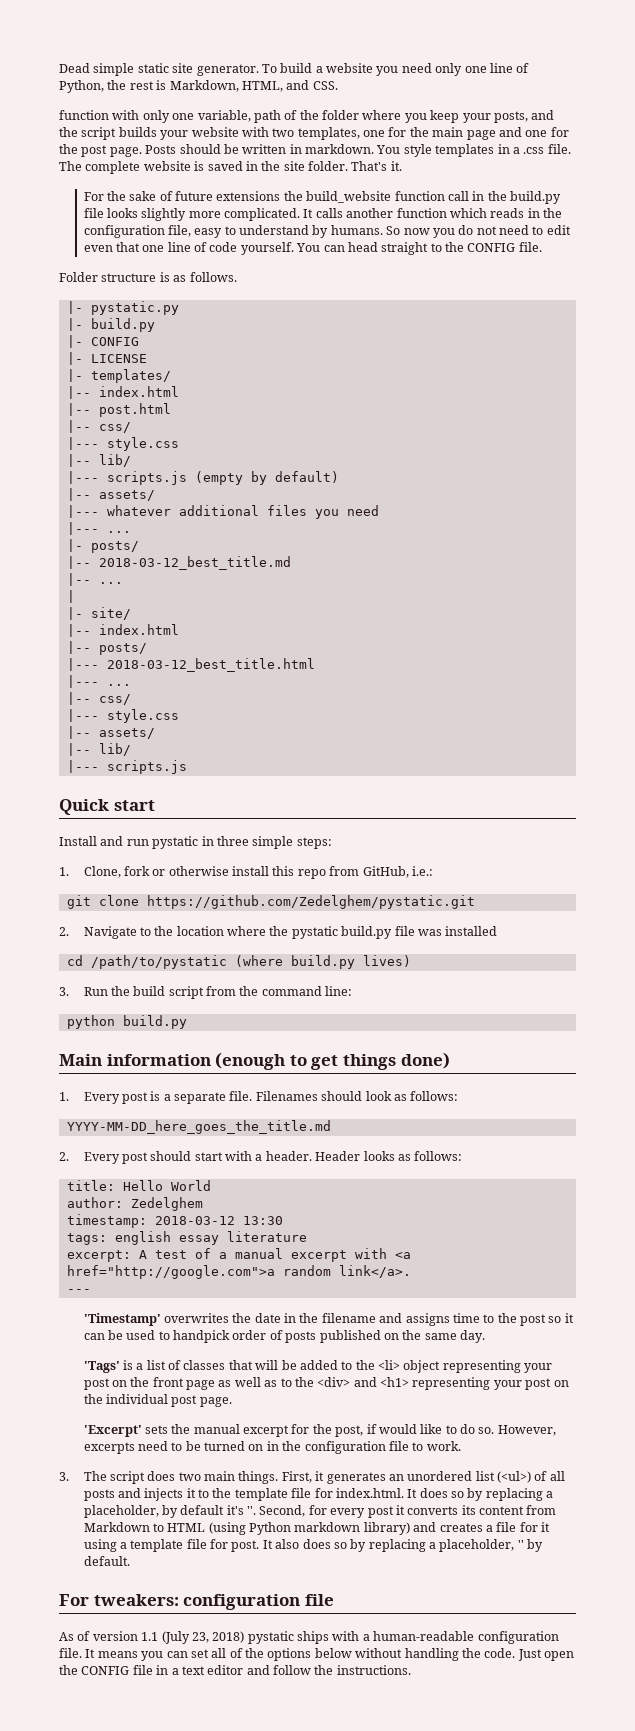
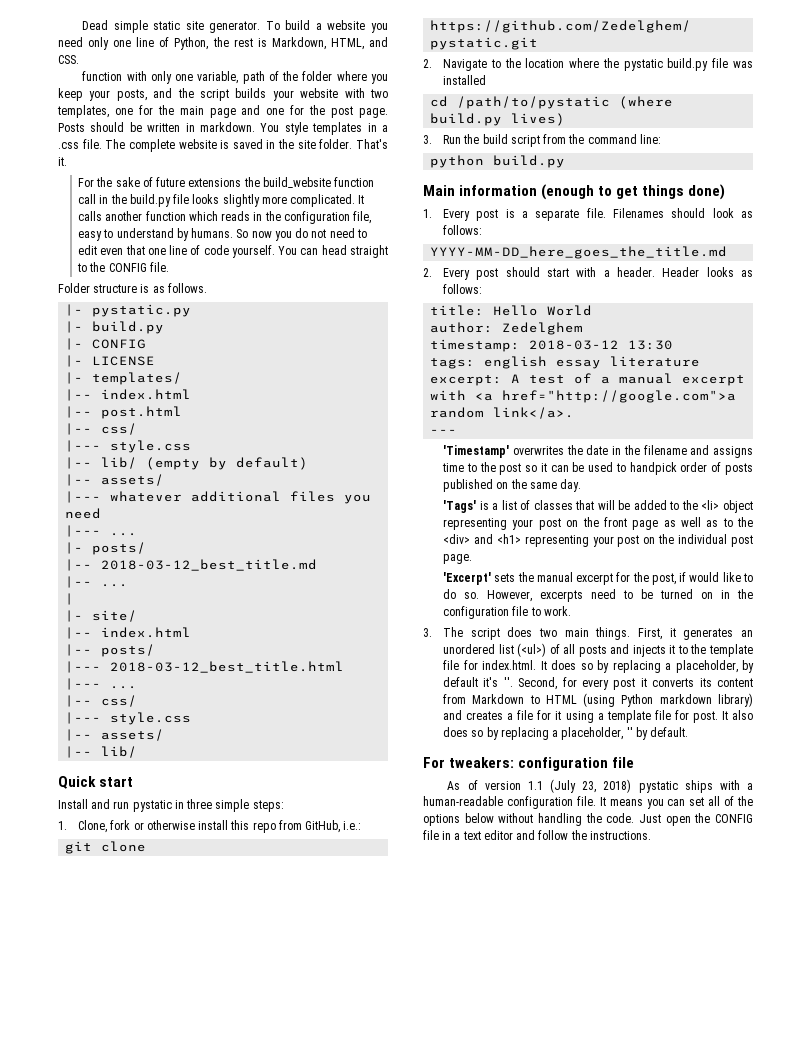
[66,471,187,485] // |--- scripts.js -> (138, 463) none
[66,760,187,774] // |--- scripts.js -> (138, 752) none

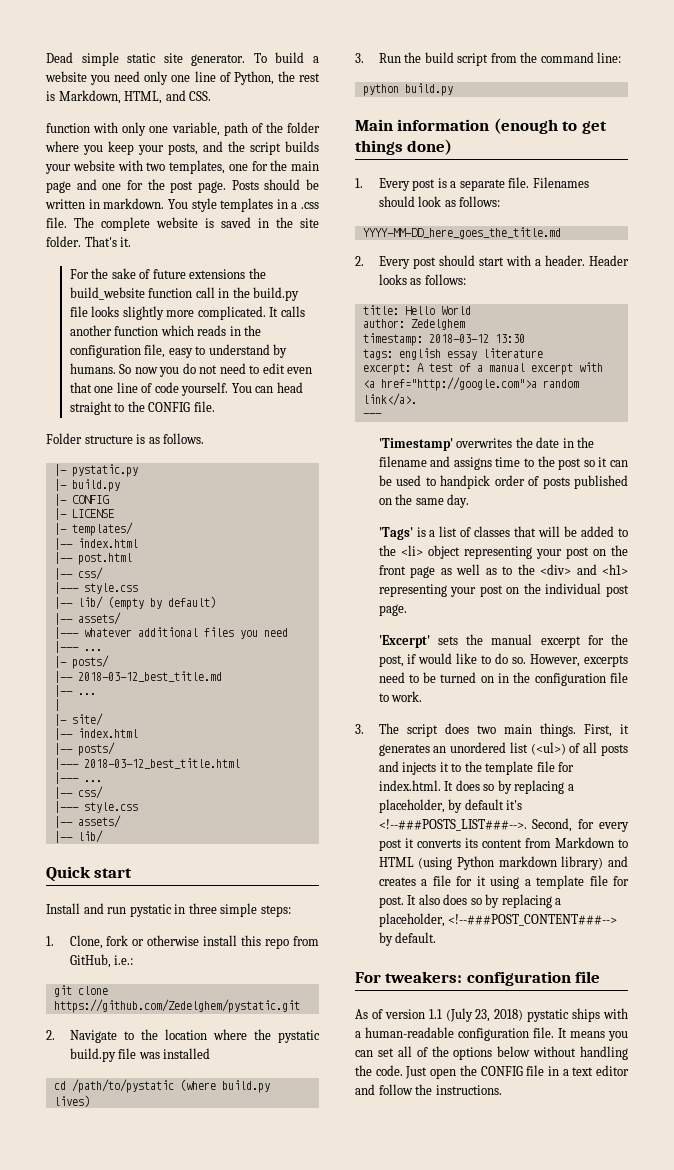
[503,677,513,687] ''. -> [378,819,527,831] <!--###POSTS_LIST###-->.
[626,727,633,737] '' -> [448,914,618,926] <!--###POST_CONTENT###-->

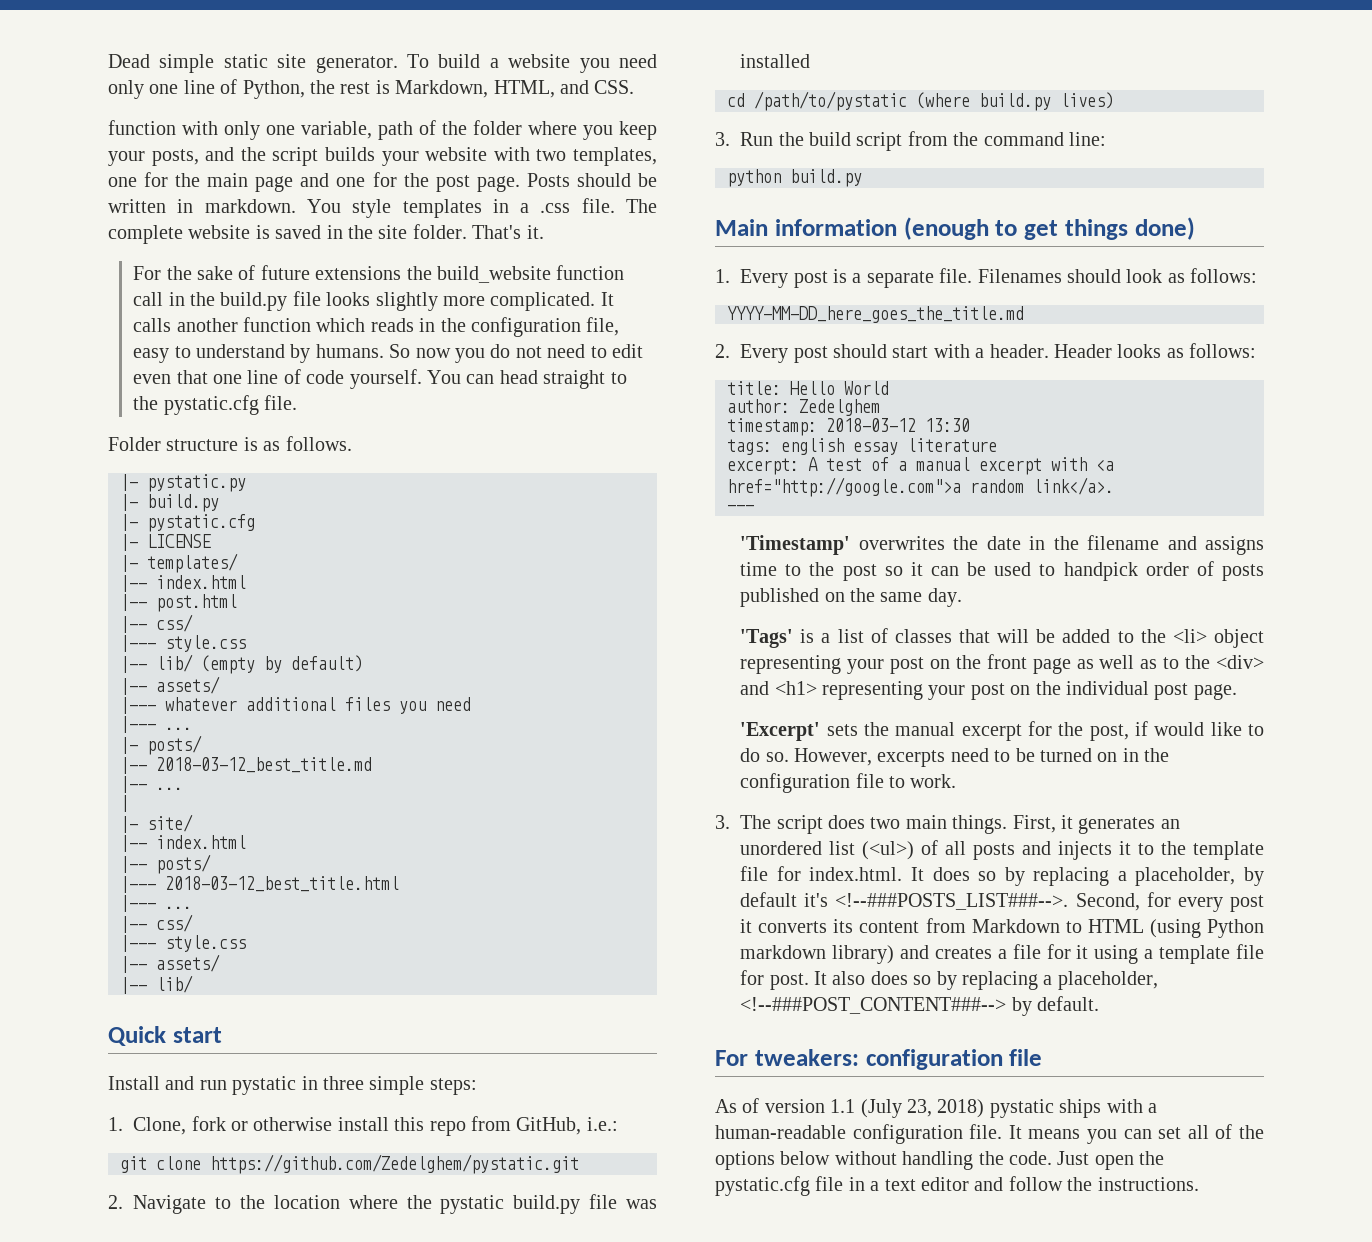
[148,402,191,412] CONFIG -> [163,395,259,415] pystatic.cfg
[71,495,109,504] CONFIG -> [147,514,255,532] pystatic.cfg
[480,1066,523,1076] CONFIG -> [715,1176,810,1196] pystatic.cfg

